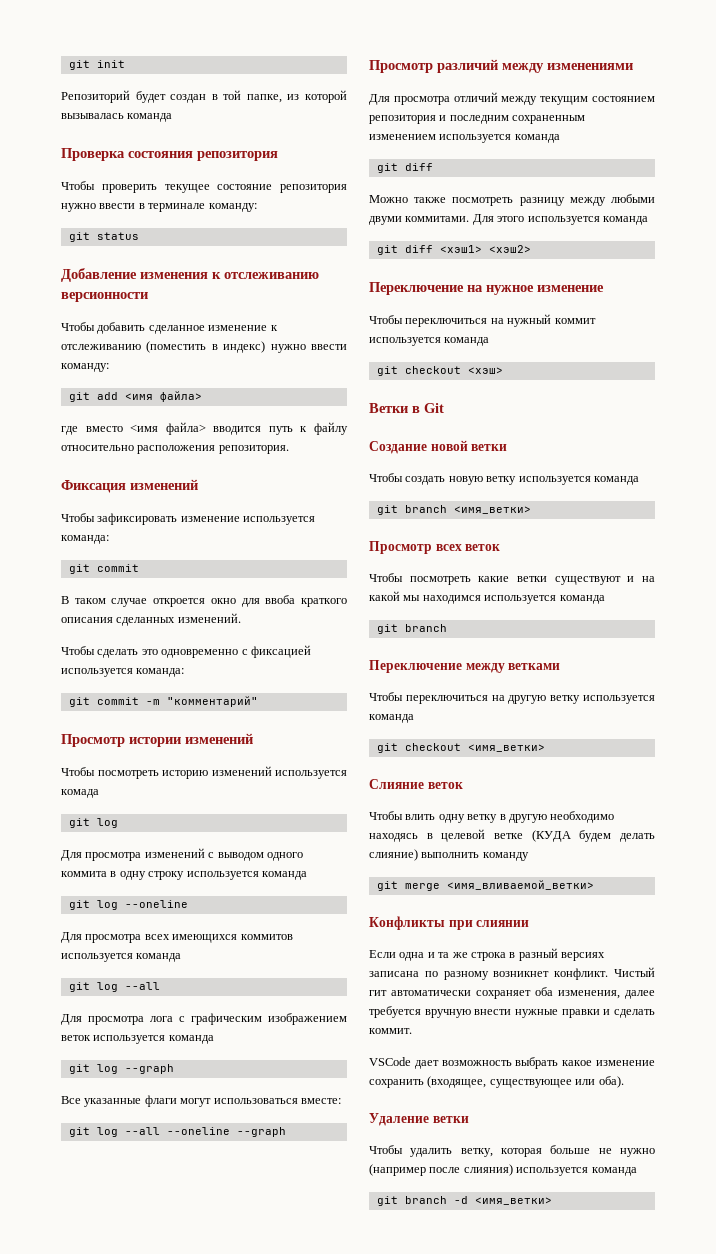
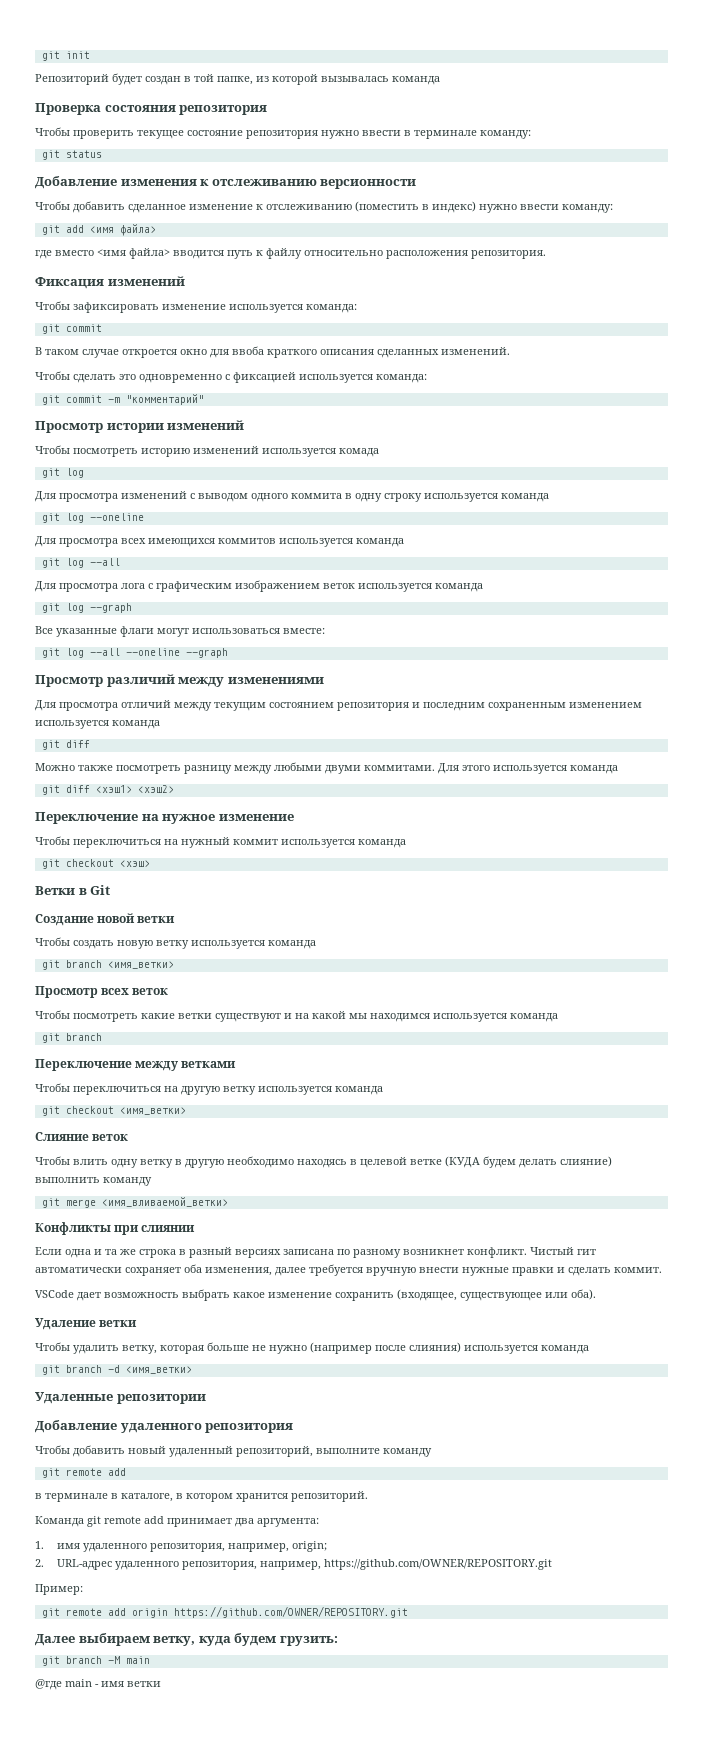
(552, 1201) none -> [35,1392,206,1404] [35,1420,294,1433] [35,1445,432,1457] [41,1468,126,1478] [35,1491,368,1502] [35,1516,319,1527] [35,1541,327,1552] [35,1559,552,1570] [35,1584,83,1595] [41,1606,408,1618] [35,1633,338,1646] [41,1656,150,1666] [35,1679,161,1690] // Удаленные репозитории // Добавление удаленного репозитория // Чтобы добавить новый удаленный репозиторий, выполните команду // git remote add // в терминале в каталоге, в котором хранится репозиторий. // Команда git remote add принимает два аргумента: // 1. имя удаленного репозитория, например, origin; // 2. URL-адрес удаленного репозитория, например, https://github.com/OWNER/REPOSITORY.git // Пример: // git remote add origin https://github.com/OWNER/REPOSITORY.git // Далее выбираем ветку, куда будем грузить: // git branch -M main // @где main - имя ветки

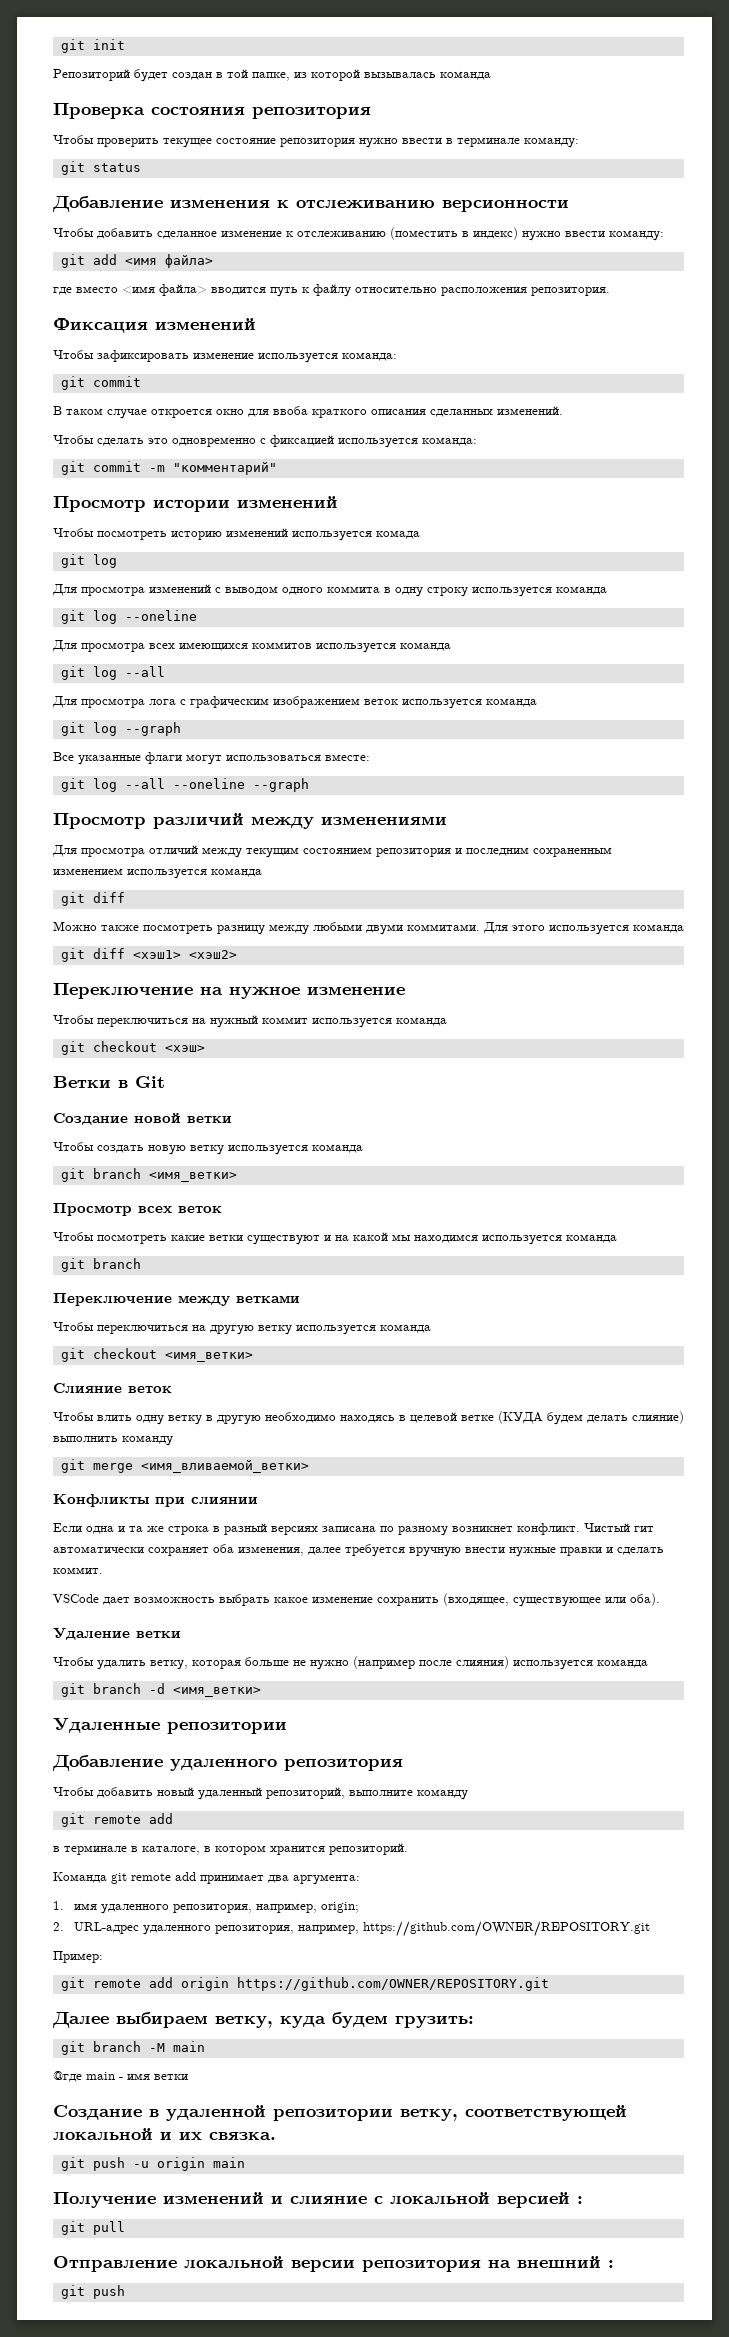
(161, 1684) none -> [53,2105,627,2121] [53,2128,276,2140] [60,2157,245,2171] [53,2192,583,2208] [60,2221,125,2235] [53,2256,614,2272] [60,2285,125,2299] // Создание в удаленной репозитории ветку, соответствующей локальной и их связка. // git push -u origin main // Получение изменений и слияние с локальной версией : // git pull // Отправление локальной версии репозитория на внешний : // git push

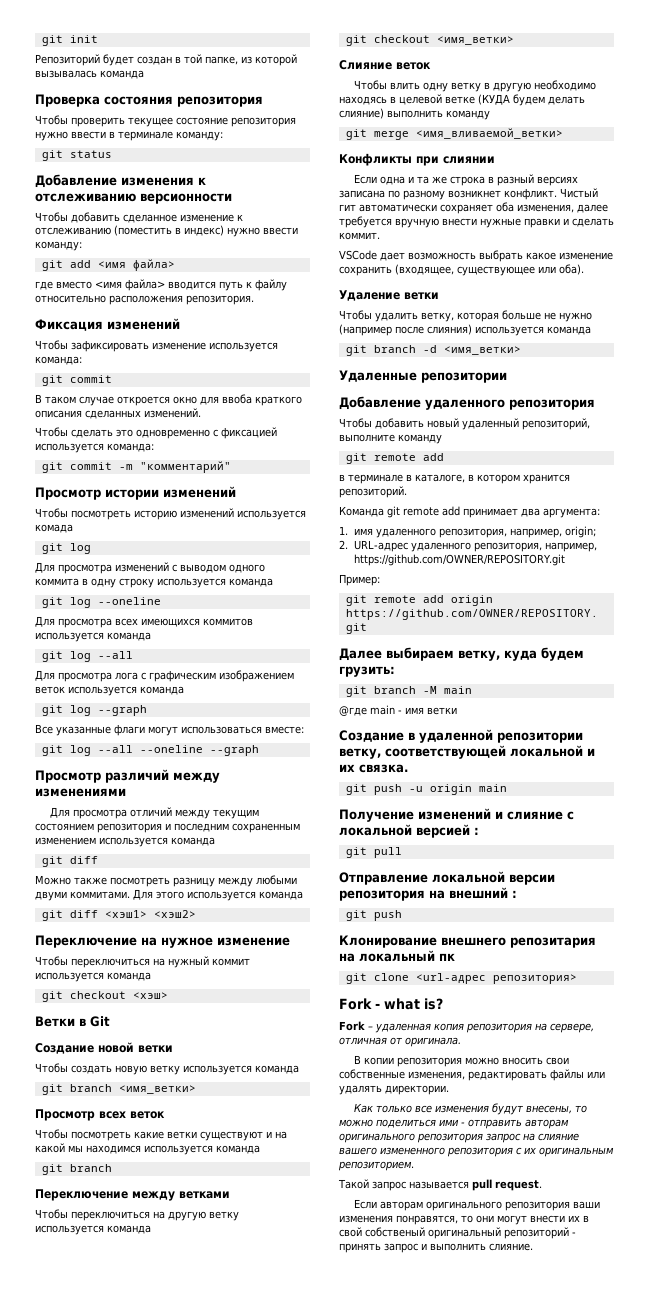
(125, 2292) none -> [339,935,596,948] [339,950,455,962] [345,973,577,984] [339,998,443,1010] [339,1021,594,1033] [339,1037,461,1047] [353,1055,569,1067] [339,1069,605,1081] [339,1085,449,1095] [353,1103,587,1115] [339,1119,569,1129] [339,1133,579,1143] [339,1147,614,1157] [338,1161,414,1171] [338,1179,542,1191] [353,1199,600,1211] [339,1215,589,1225] [339,1227,576,1239] [339,1243,533,1253] // Клонирование внешнего репозитария на локальный пк // git clone <url-адрес репозитория> // Fork - what is? // Fork – удаленная копия репозитория на сервере, отличная от оригинала. // В копии репозитория можно вносить свои собственные изменения, редактировать файлы или удалять директории. // Как только все изменения будут внесены, то можно поделиться ими - отправить авторам оригинального репозитория запрос на слияние вашего измененного репозитория с их оригинальным репозиторием. // Такой запрос называется pull request. // Если авторам оригинального репозитория ваши изменения понравятся, то они могут внести их в свой собственый оригинальный репозиторий - принять запрос и выполнить слияние.

